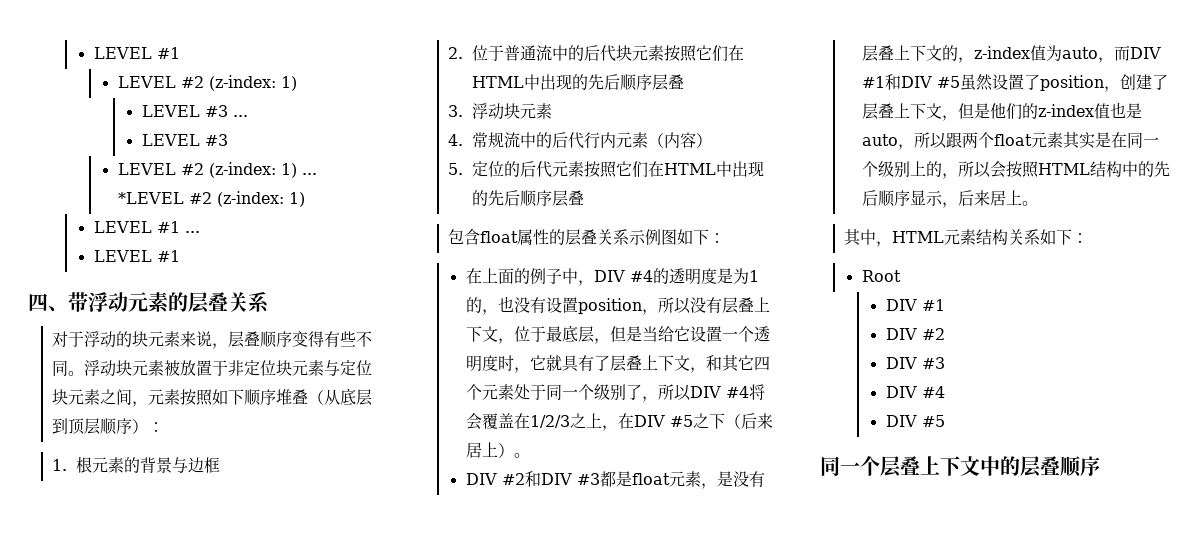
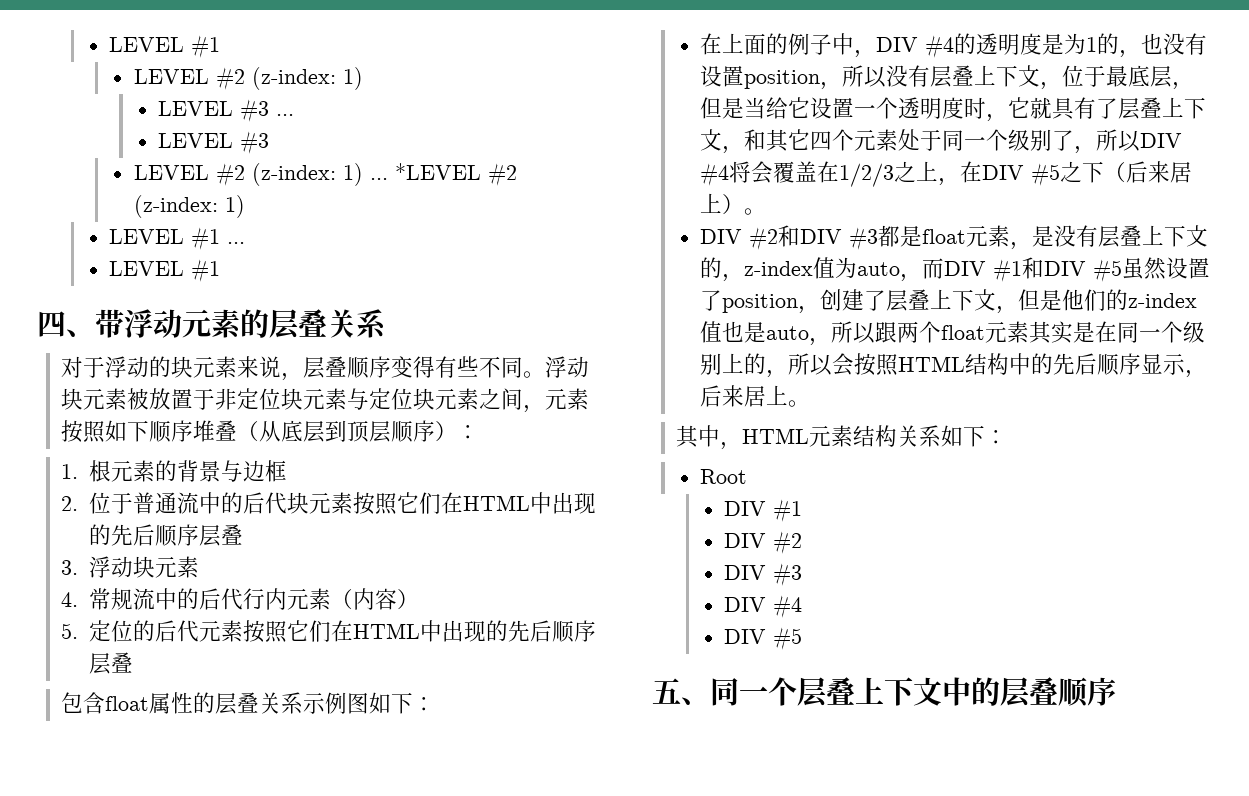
(945, 421) none -> [652,678,710,705] 五、

